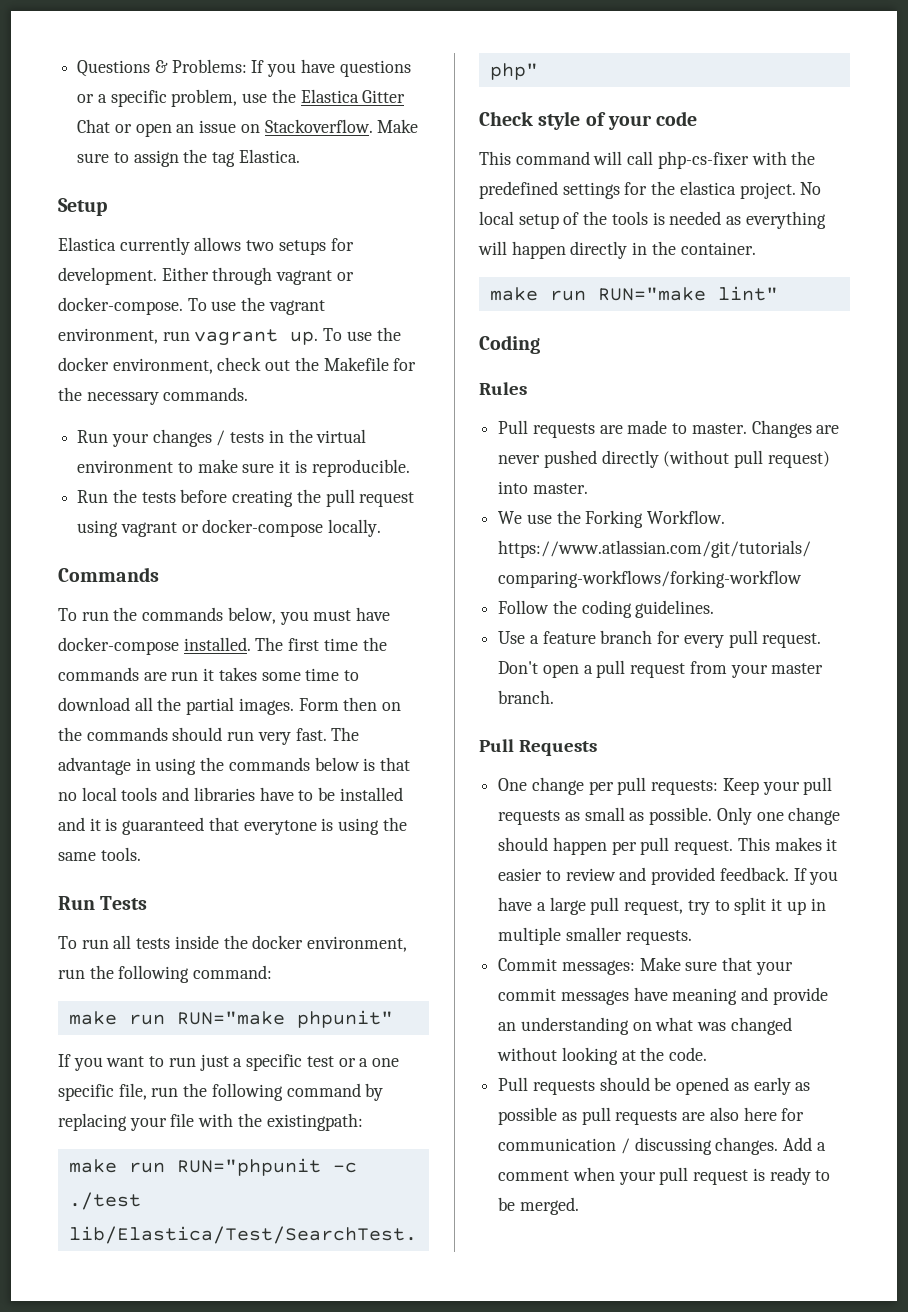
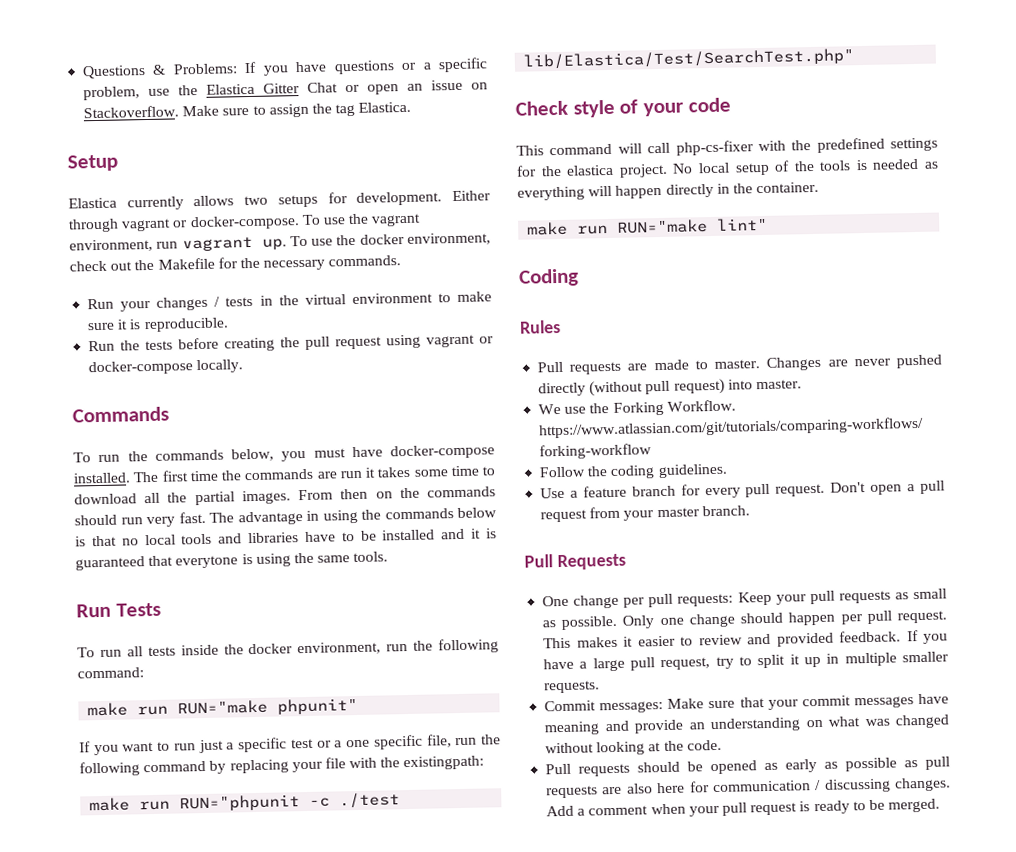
[298,698,339,711] Form -> [298,489,334,501] From

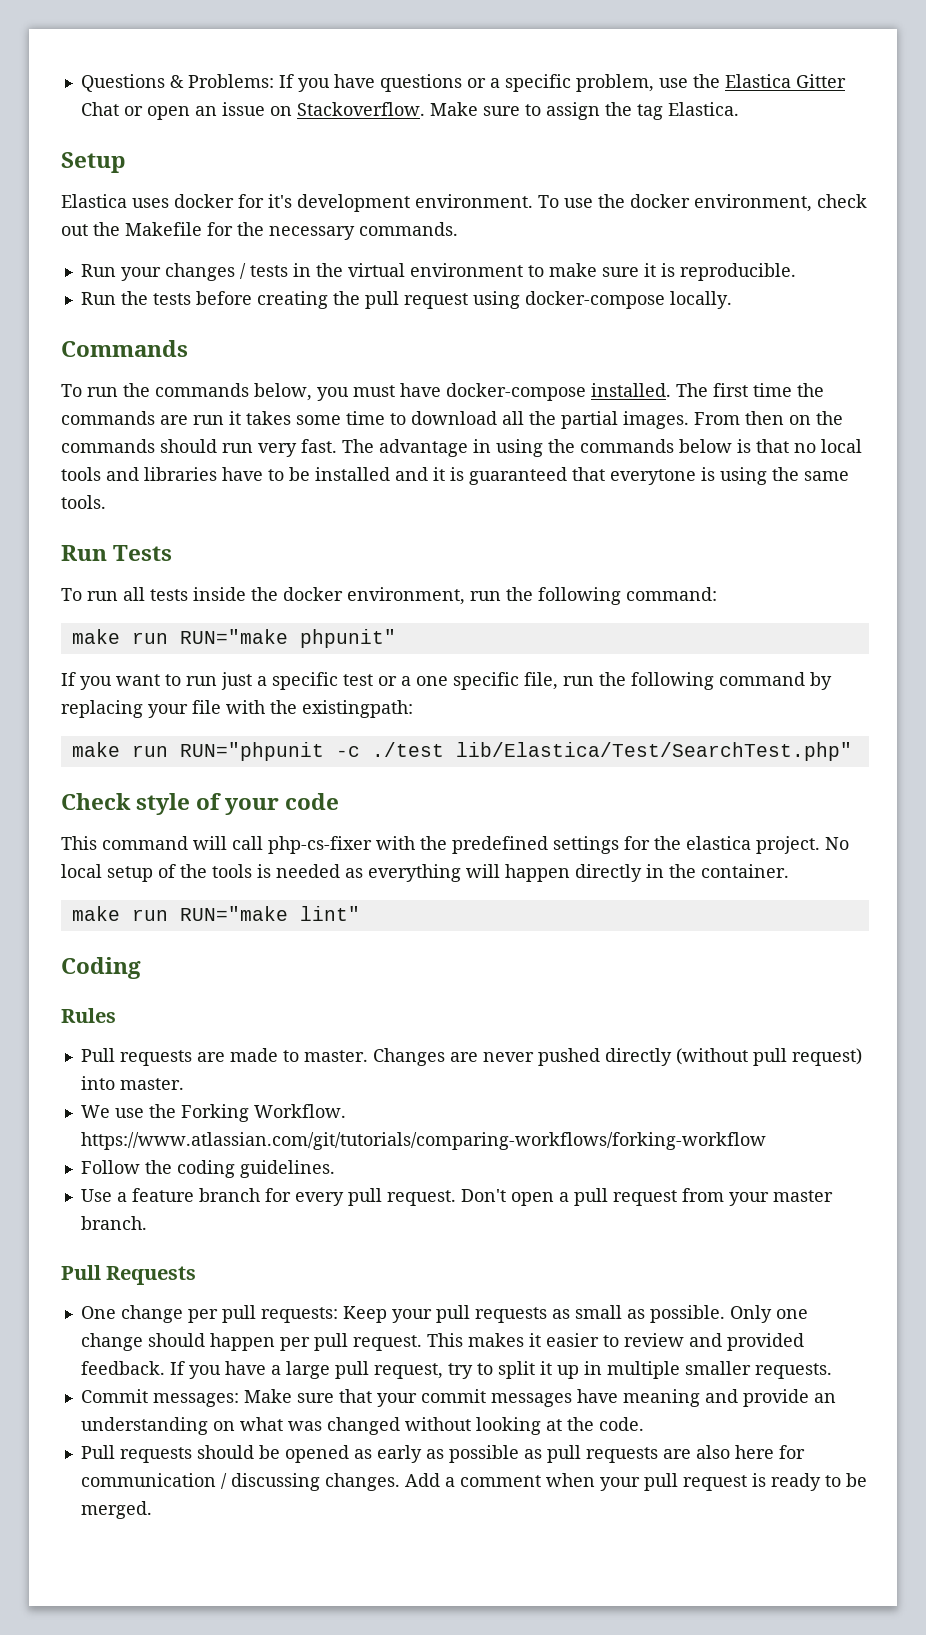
[126,190,491,211] [68,213,422,233] [69,236,287,253] currently allows two setups for development. Either through vagrant or docker-compose. To use the vagrant environment, run vagrant up. -> [132,194,533,212] uses docker for it's development environment.
[426,334,494,348] vagrant or -> (520, 300) none

